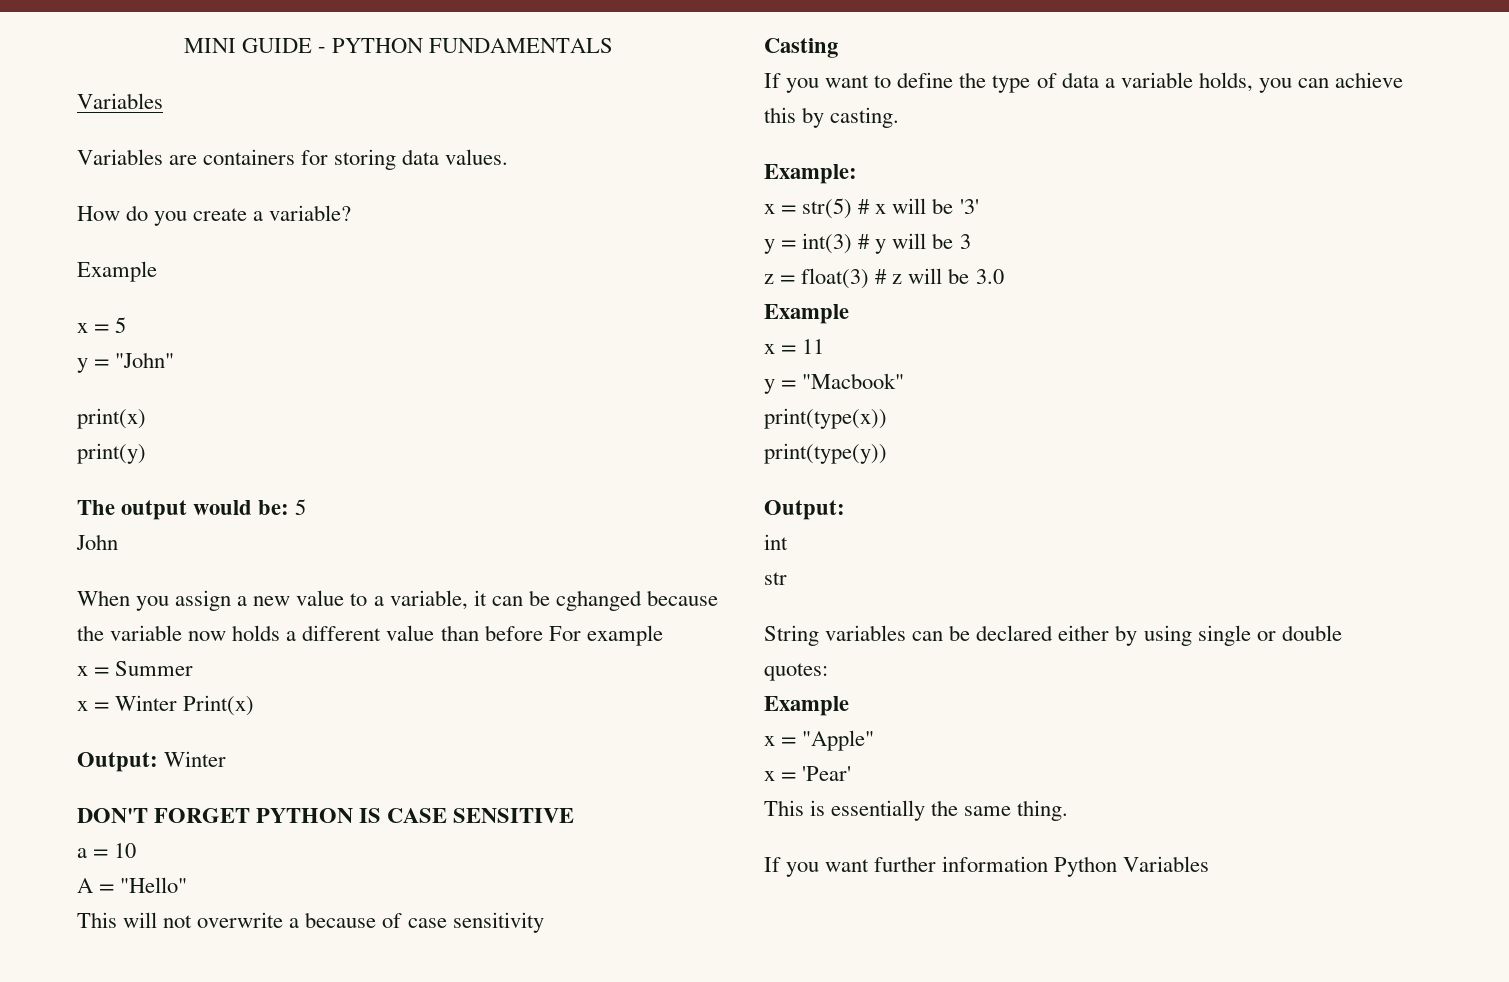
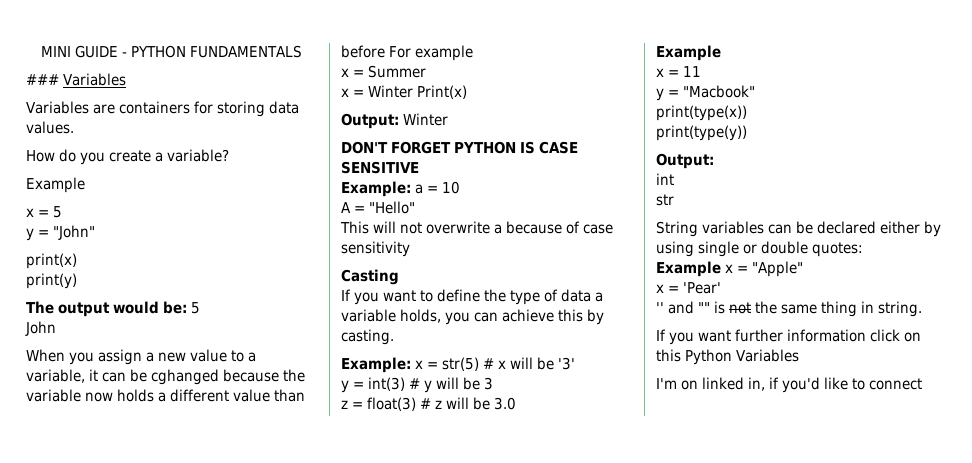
(614, 45) none -> [26,74,59,85] ###
(575, 815) none -> [341,181,411,197] Example:
(857, 174) // -> (411, 365) none
(849, 706) // -> (721, 269) none
[764,800,1069,821] This is essentially the same thing. -> [656,301,922,317] '' and "" is not the same thing in string.
(1049, 864) none -> [870,329,921,342] [656,349,681,362] click on this
(1210, 864) none -> [656,377,922,393] // I'm on linked in, if you'd like to connect

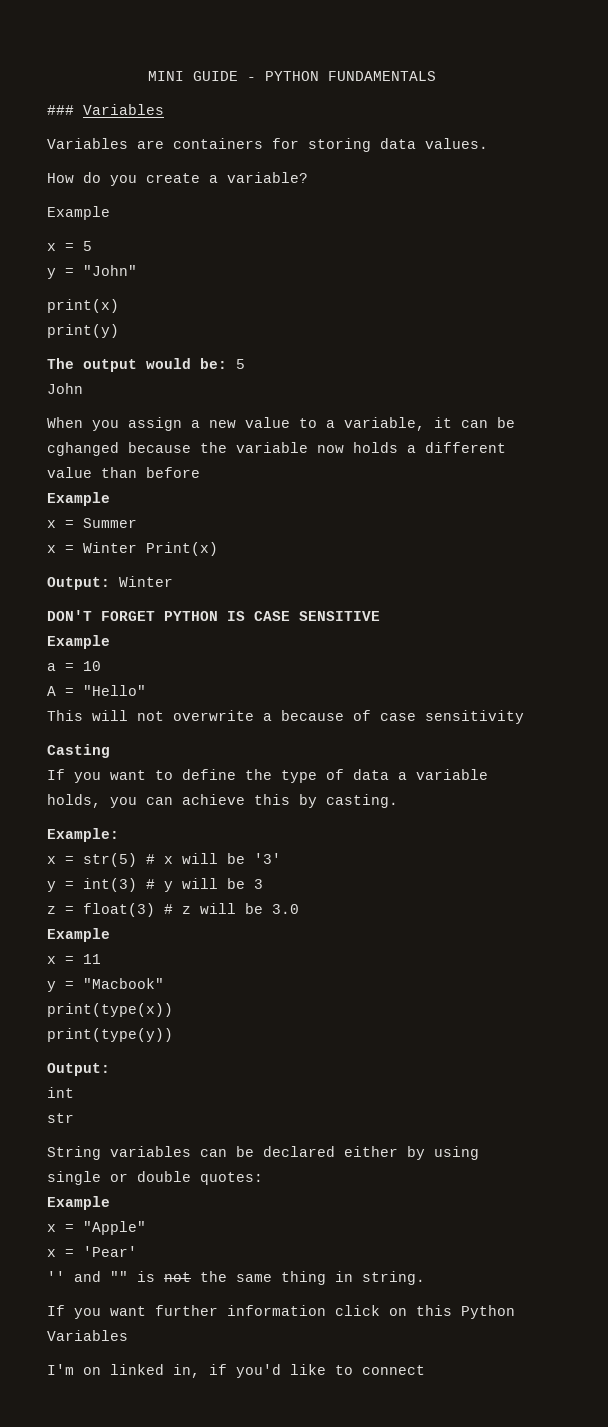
[389,45,473,61] For example -> [47,492,110,506] // Example
[341,181,411,197] Example: -> [47,635,110,649] Example //
(411, 365) none -> (119, 835) //
(721, 269) none -> (110, 1203) //

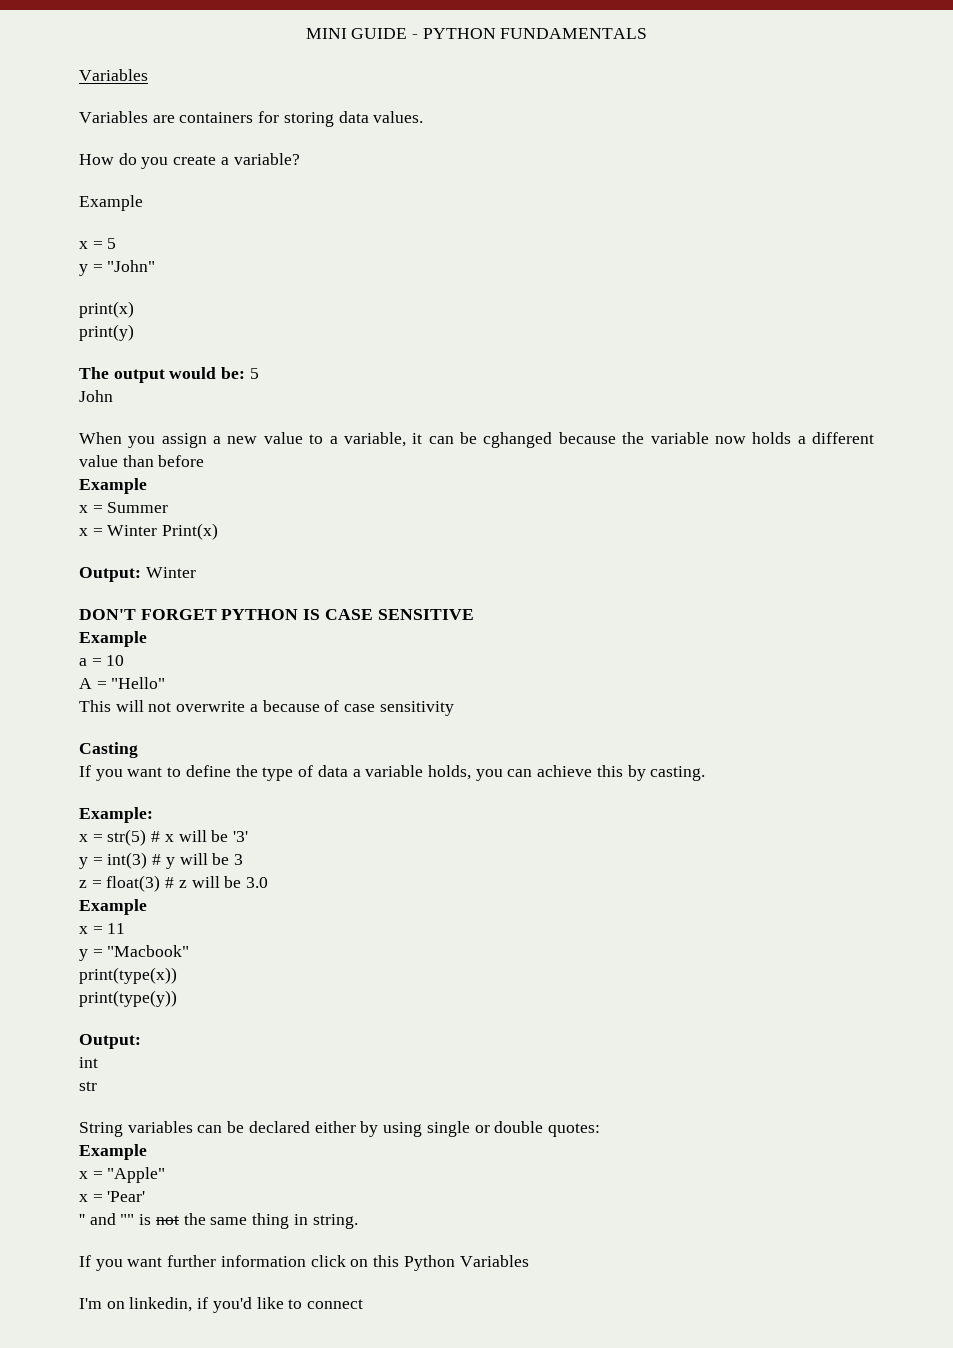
[47,105,74,115] ### -> (648, 33) none
[110,1364,200,1378] linked in, -> [129,1297,193,1312] linkedin,

